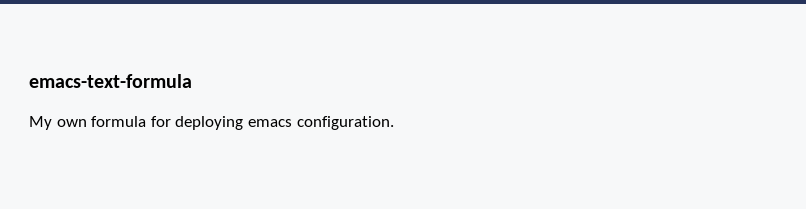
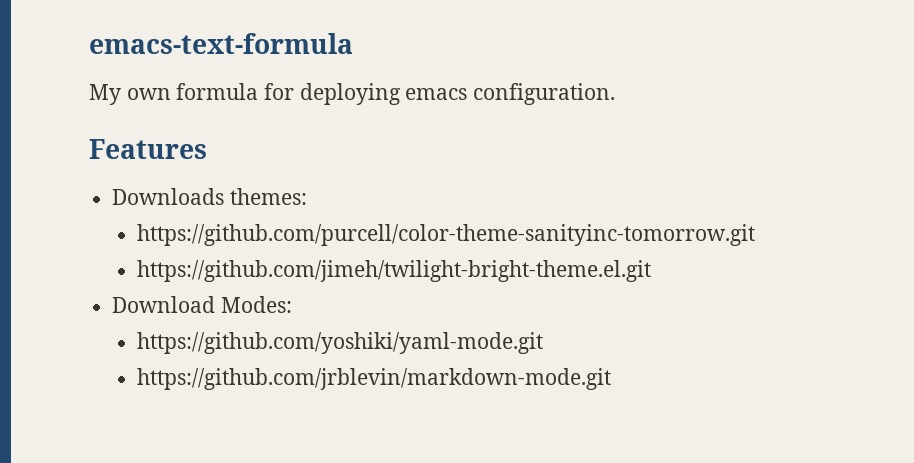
(394, 123) none -> [89,139,207,159] [112,188,307,205] [136,224,755,246] [136,260,651,282] [112,296,292,313] [136,332,543,354] [136,368,611,390] // Features // Downloads themes: // https://github.com/purcell/color-theme-sanityinc-tomorrow.git // https://github.com/jimeh/twilight-bright-theme.el.git // Download Modes: // https://github.com/yoshiki/yaml-mode.git // https://github.com/jrblevin/markdown-mode.git

